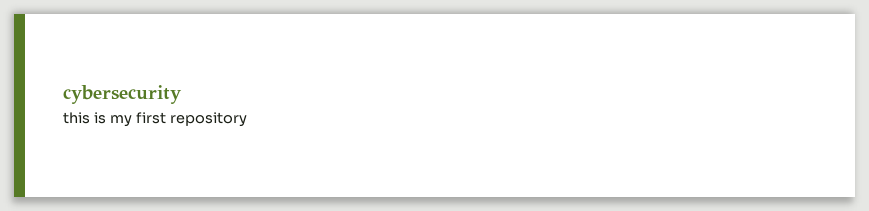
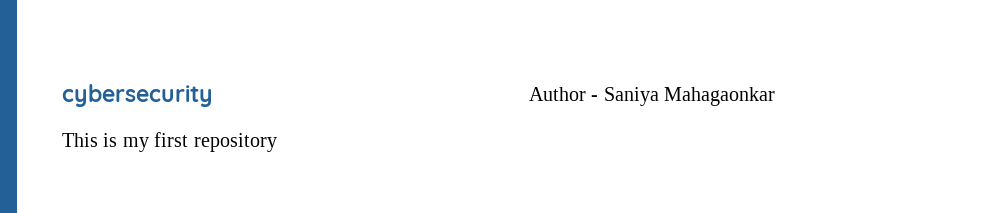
[63,112,90,124] this -> [62,133,98,147] This
(247, 119) none -> [529,87,776,106] // Author - Saniya Mahagaonkar

